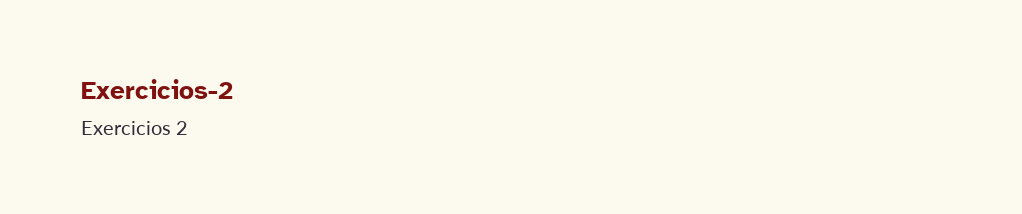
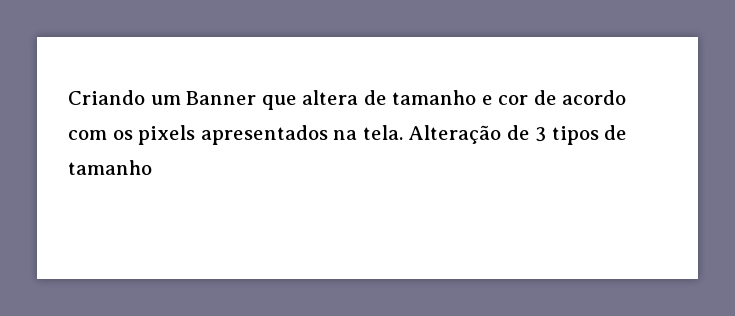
[81,79,233,99] [81,121,189,135] Exercicios-2 // Exercicios 2 -> [68,90,627,110] [68,125,628,145] [68,160,152,175] Criando um Banner que altera de tamanho e cor de acordo com os pixels apresentados na tela. Alteração de 3 tipos de tamanho

